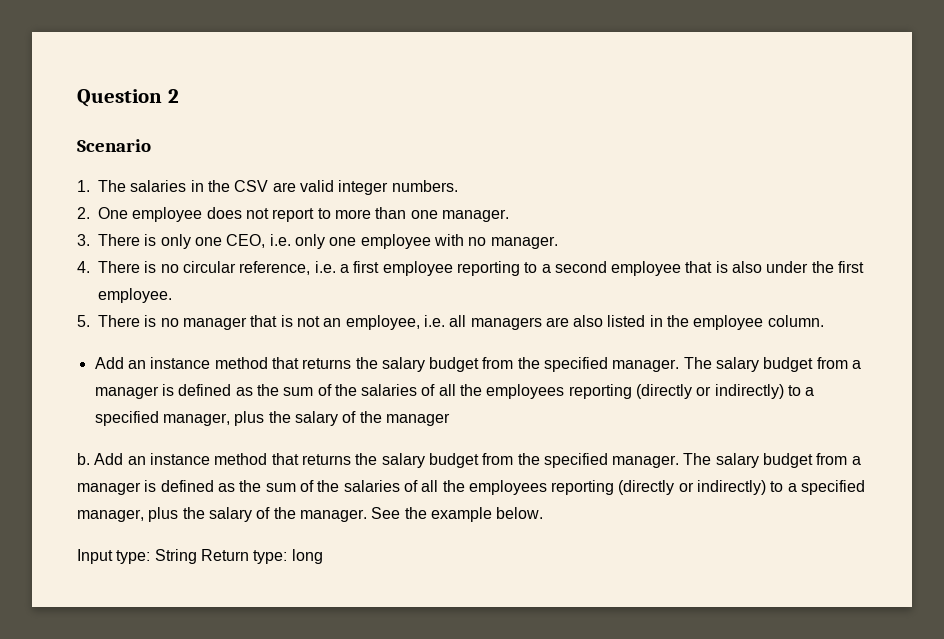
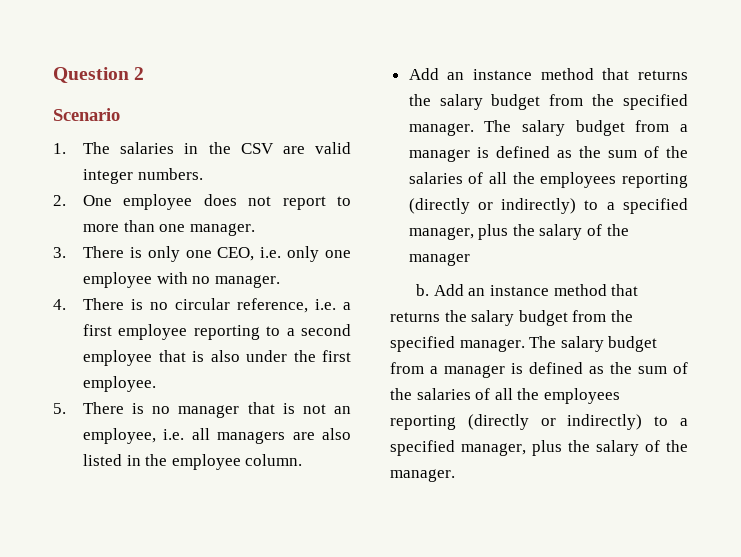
[371,507,544,522] [77,549,323,564] See the example below. // Input type: String Return type: long -> (455, 475) none

